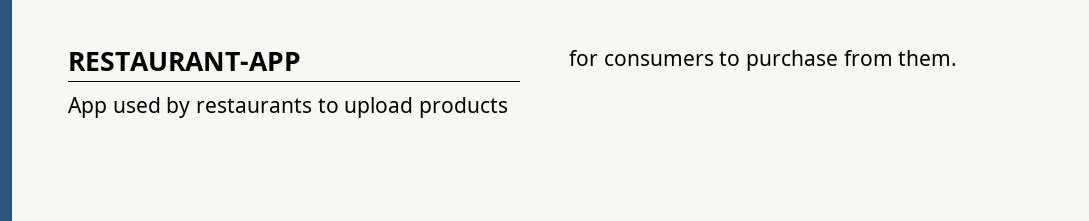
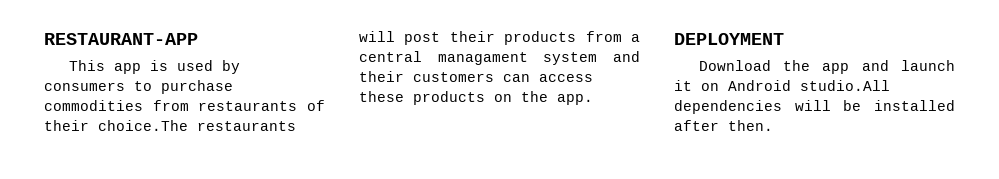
[68,97,509,118] [569,50,958,71] App used by restaurants to upload products for consumers to purchase from them. -> [68,60,240,74] [44,80,233,94] [44,100,325,111] [44,120,296,131] [359,31,640,45] [359,51,640,65] [359,71,593,82] [359,91,593,105] [674,33,784,45] [698,60,955,74] [674,80,890,91] [674,100,955,114] [674,120,773,131] This app is used by consumers to purchase commodities from restaurants of their choice.The restaurants will post their products from a central managament system and their customers can access these products on the app. // DEPLOYMENT // Download the app and launch it on Android studio.All dependencies will be installed after then.

